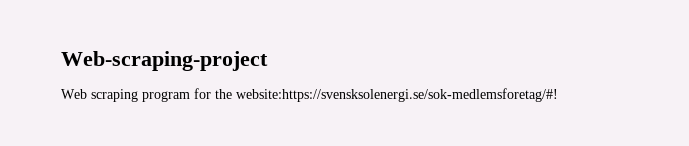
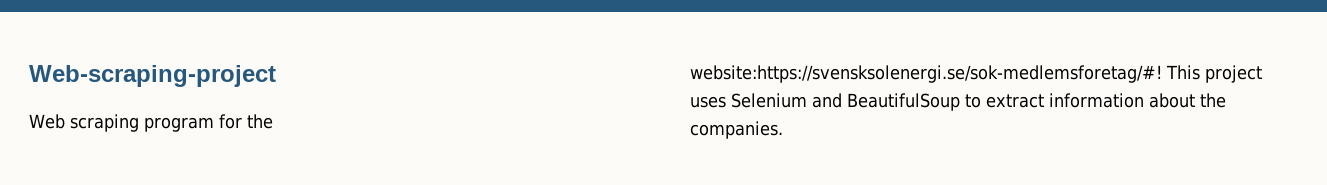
(558, 95) none -> [1166,65,1262,83] [690,93,1226,111] [690,121,783,139] This project uses Selenium and BeautifulSoup to extract information about the companies.

